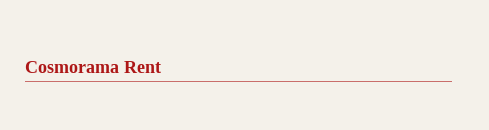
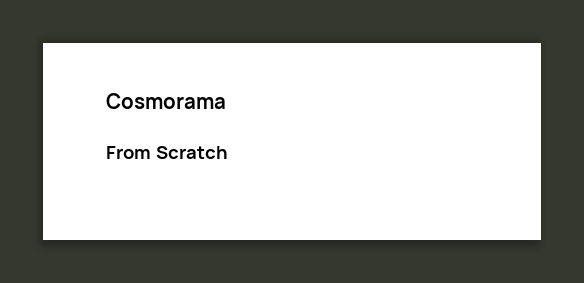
[124,61,161,73] Rent -> [106,146,228,159] // From Scratch

